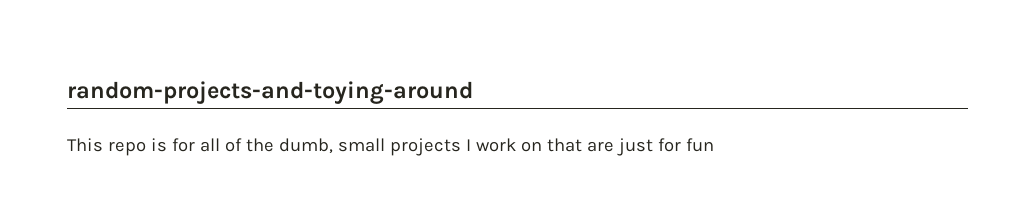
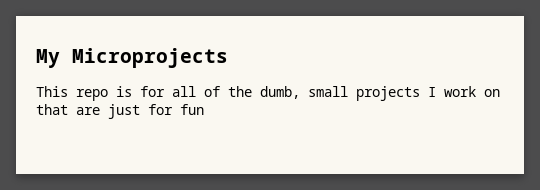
[67,81,473,104] random-projects-and-toying-around -> [36,48,228,68] My Microprojects

